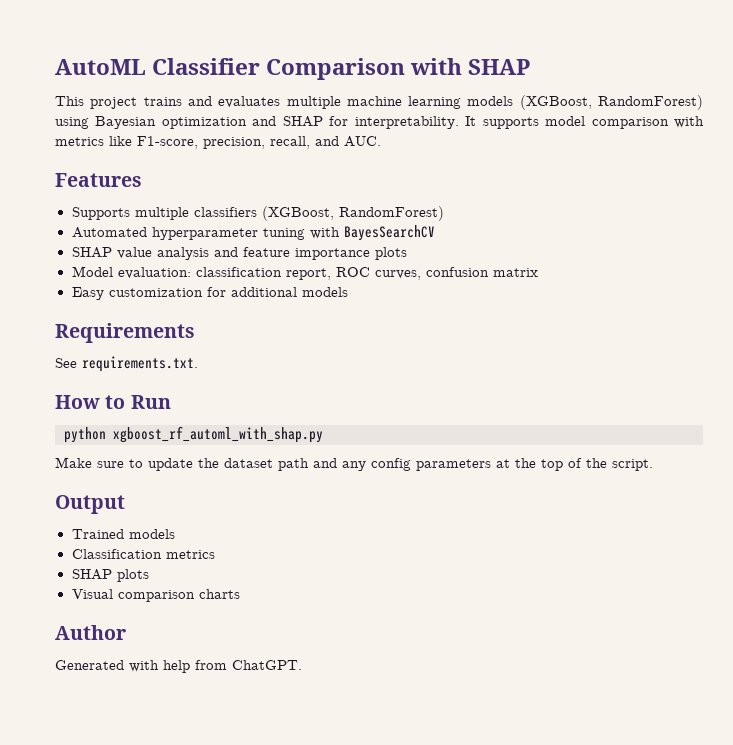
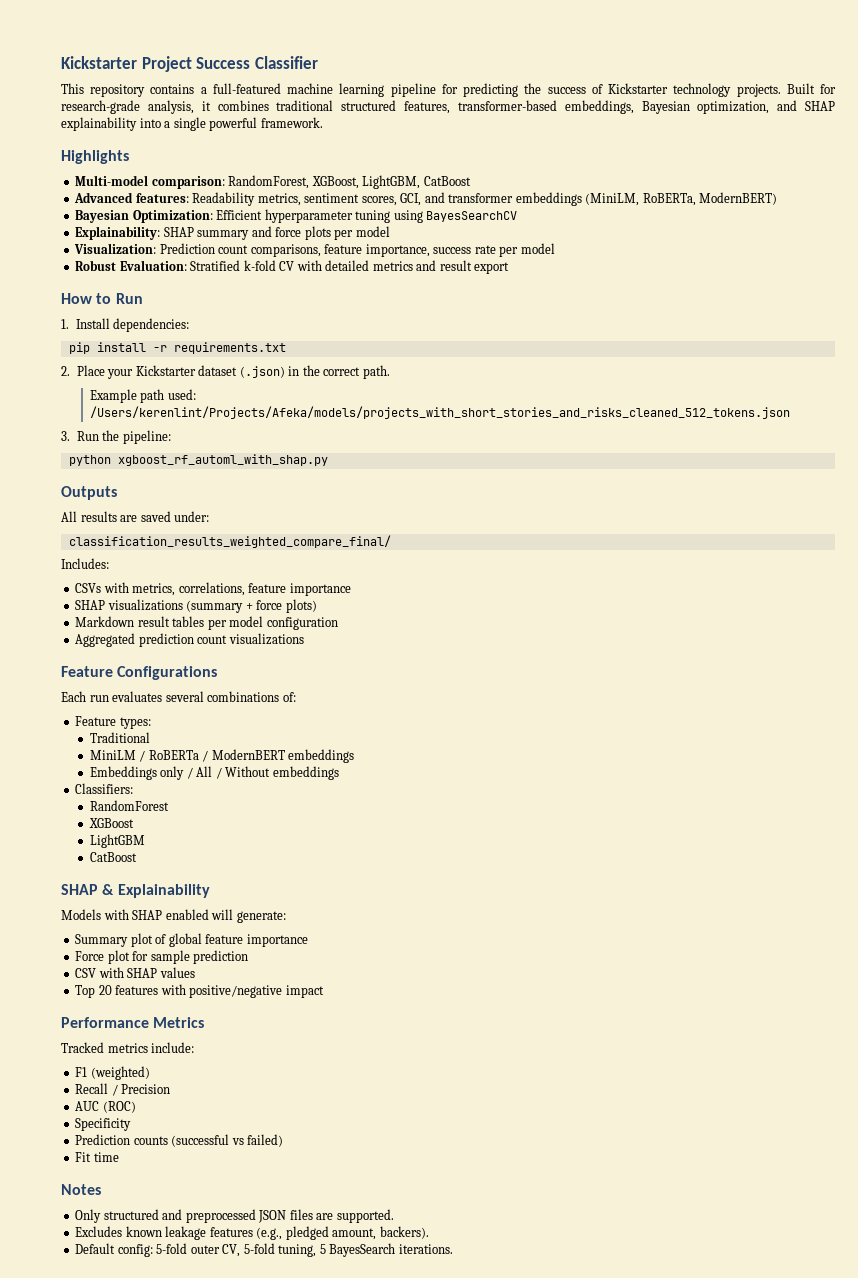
[55,58,531,80] [55,95,703,110] [55,116,704,129] [55,136,381,149] [55,173,142,187] [71,206,444,221] [71,227,147,238] AutoML Classifier Comparison with SHAP // This project trains and evaluates multiple machine learning models (XGBoost, RandomForest) using Bayesian optimization and SHAP for interpretability. It supports model comparison with metrics like F1-score, precision, recall, and AUC. // Features // Supports multiple classifiers (XGBoost, RandomForest) // Automated -> [61,56,318,72] [61,83,837,97] [61,100,836,114] [61,117,323,131] [61,150,129,164] [75,175,471,189] [74,192,778,206] [75,210,263,223] Kickstarter Project Success Classifier // This repository contains a full-featured machine learning pipeline for predicting the success of Kickstarter technology projects. Built for research-grade analysis, it combines traditional structured features, transformer-based embeddings, Bayesian optimization, and SHAP explainability into a single powerful framework. // Highlights // Multi-model comparison: RandomForest, XGBoost, LightGBM, CatBoost // Advanced features: Readability metrics, sentiment scores, GCI, and transformer embeddings (MiniLM, RoBERTa, ModernBERT) // Bayesian Optimization: Efficient
[309,227,340,239] with -> [393,210,423,223] using
[71,247,407,260] [71,266,538,280] [71,287,348,300] [55,323,195,343] [55,356,198,372] [55,395,171,409] [64,426,323,443] [55,457,653,471] [55,495,125,514] [71,529,175,539] [71,549,215,559] [71,569,149,582] [71,589,240,602] [55,625,126,640] [55,660,302,673] SHAP value analysis and feature importance plots // Model evaluation: classification report, ROC curves, confusion matrix // Easy customization for additional models // Requirements // See requirements.txt. // How to Run // python xgboost_rf_automl_with_shap.py // Make sure to update the dataset path and any config parameters at the top of the script. // Output // Trained models // Classification metrics // SHAP plots // Visual comparison charts // Author // Generated with help from ChatGPT. -> [75,226,390,240] [74,243,555,257] [75,260,510,274] [61,293,143,304] [61,318,190,332] [68,342,286,354] [61,365,390,379] [89,389,196,403] [89,406,790,419] [61,430,171,444] [68,454,328,466] [61,486,117,500] [61,511,210,522] [68,535,391,548] [61,558,109,569] [75,582,351,596] [75,599,317,613] [75,616,338,630] [75,633,304,647] [61,666,218,680] [61,691,296,702] [75,716,151,729] [89,732,150,743] [89,749,355,763] [89,766,339,780] [75,783,134,794] [89,800,169,811] [88,818,134,828] [89,834,145,848] [89,852,137,862] [61,884,210,898] [61,909,286,923] [75,933,308,947] [75,950,249,964] [75,967,195,978] [75,984,324,998] [61,1017,205,1028] [61,1042,195,1053] [75,1066,150,1080] [75,1083,171,1096] [75,1101,136,1113] [75,1118,132,1131] [75,1134,284,1147] [75,1152,119,1162] [61,1184,101,1195] [75,1209,394,1223] [75,1226,429,1240] [75,1243,453,1257] Explainability: SHAP summary and force plots per model // Visualization: Prediction count comparisons, feature importance, success rate per model // Robust Evaluation: Stratified k-fold CV with detailed metrics and result export // How to Run // 1. Install dependencies: // pip install -r requirements.txt // 2. Place your Kickstarter dataset (.json) in the correct path. // Example path used: /Users/kerenlint/Projects/Afeka/models/projects_with_short_stories_and_risks_cleaned_512_tokens.json // 3. Run the pipeline: // python xgboost_rf_automl_with_shap.py // Outputs // All results are saved under: // classification_results_weighted_compare_final/ // Includes: // CSVs with metrics, correlations, feature importance // SHAP visualizations (summary + force plots) // Markdown result tables per model configuration // Aggregated prediction count visualizations // Feature Configurations // Each run evaluates several combinations of: // Feature types: // Traditional // MiniLM / RoBERTa / ModernBERT embeddings // Embeddings only / All / Without embeddings // Classifiers: // RandomForest // XGBoost // LightGBM // CatBoost // SHAP & Explainability // Models with SHAP enabled will generate: // Summary plot of global feature importance // Force plot for sample prediction // CSV with SHAP values // Top 20 features with positive/negative impact // Performance Metrics // Tracked metrics include: // F1 (weighted) // Recall / Precision // AUC (ROC) // Specificity // Prediction counts (successful vs failed) // Fit time // Notes // Only structured and preprocessed JSON files are supported. // Excludes known leakage features (e.g., pledged amount, backers). // Default config: 5-fold outer CV, 5-fold tuning, 5 BayesSearch iterations.

